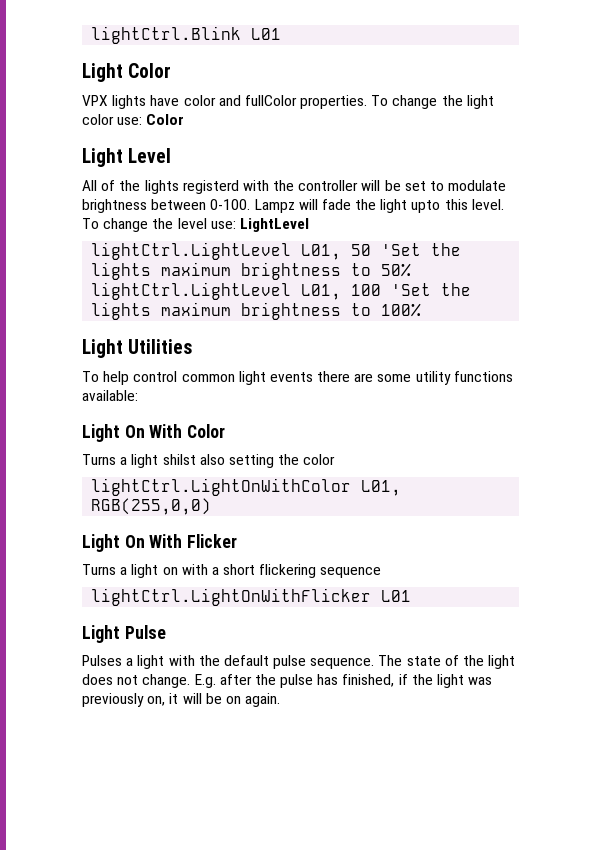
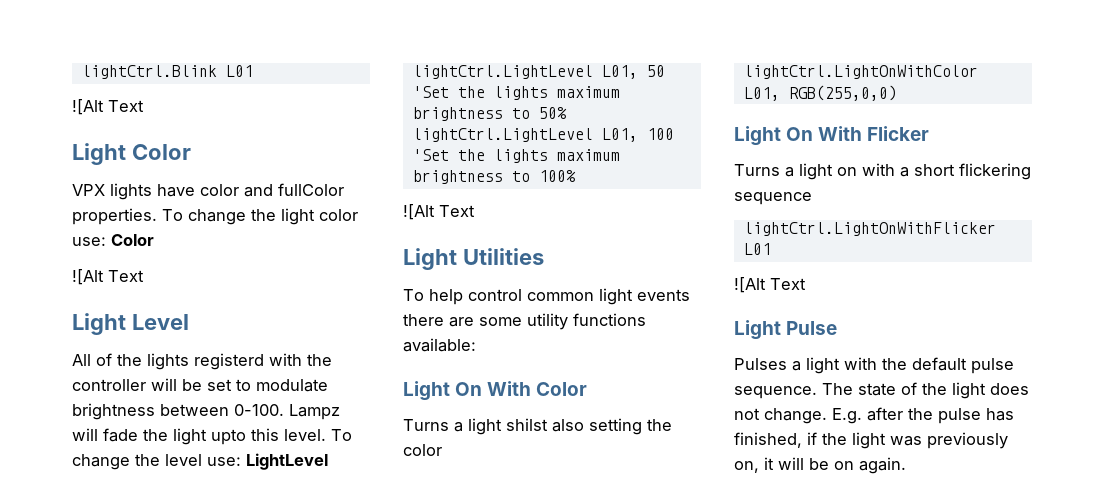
(282, 34) none -> [72,99,144,115] // ![Alt Text
(185, 119) none -> [72,269,144,285] // ![Alt Text
(422, 310) none -> [403,204,475,220] // ![Alt Text
(412, 596) none -> [734,277,806,293] // ![Alt Text

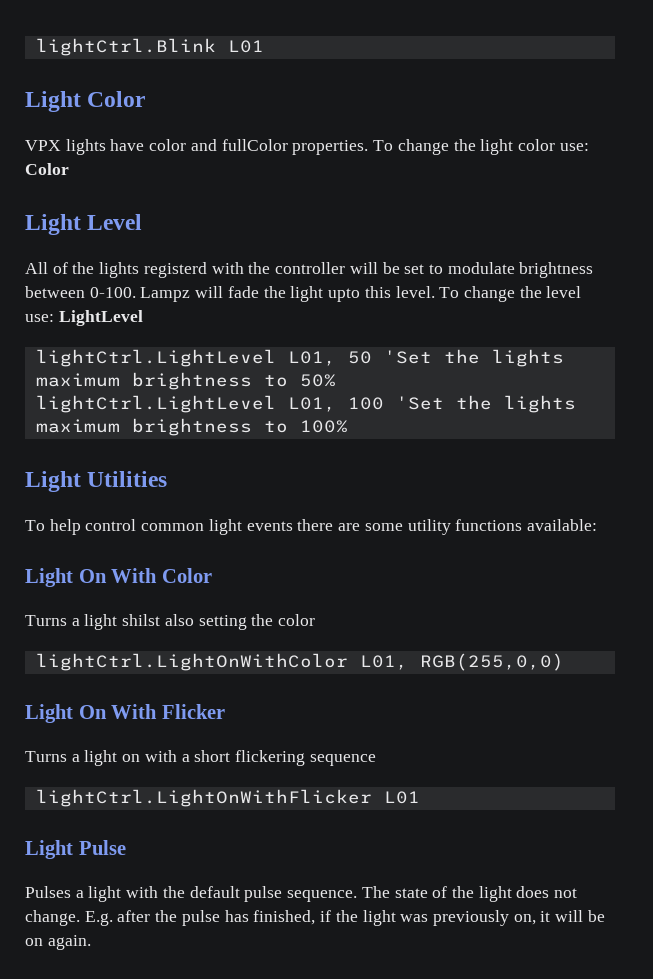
[72,99,144,115] // ![Alt Text -> (264, 46) none
[72,269,144,285] // ![Alt Text -> (69, 169) none
[403,204,475,220] // ![Alt Text -> (348, 426) none
[734,277,806,293] // ![Alt Text -> (420, 797) none

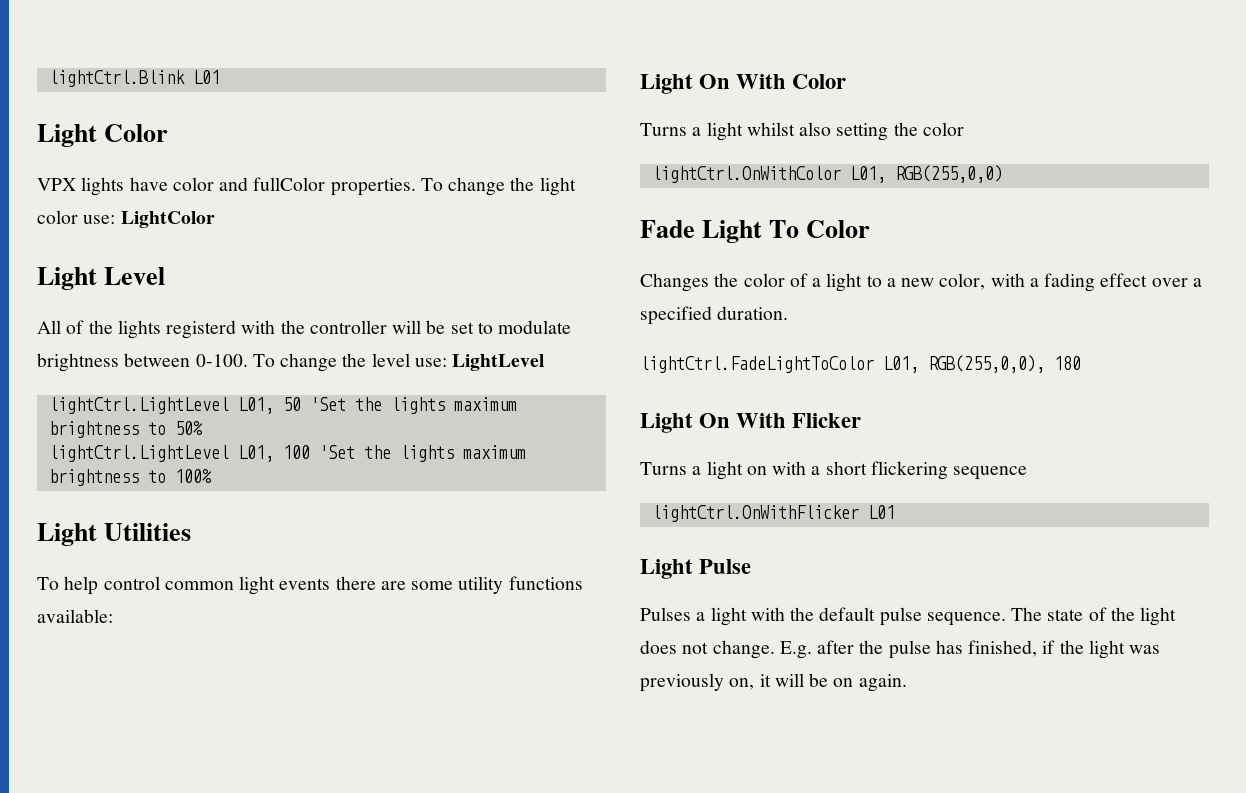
[25,163,69,175] Color -> [120,211,215,228] LightColor
[140,286,435,302] Lampz will fade the light upto this level. -> (248, 360) none
[122,614,161,626] shilst -> [746,122,795,136] whilst
[35,653,348,671] lightCtrl.LightOnWithColor -> [651,166,841,183] lightCtrl.OnWithColor
(564, 662) none -> [640,220,871,243] [640,273,1202,292] [640,306,789,325] [640,355,1081,373] // Fade Light To Color // Changes the color of a light to a new color, with a fading effect over a specified duration. // lightCtrl.FadeLightToColor L01, RGB(255,0,0), 180
[35,789,372,807] lightCtrl.LightOnWithFlicker -> [651,505,859,522] lightCtrl.OnWithFlicker

